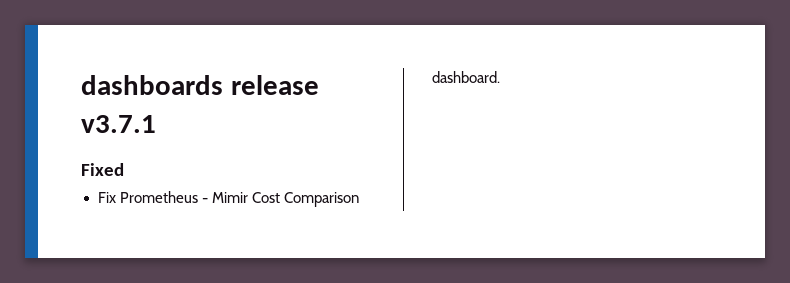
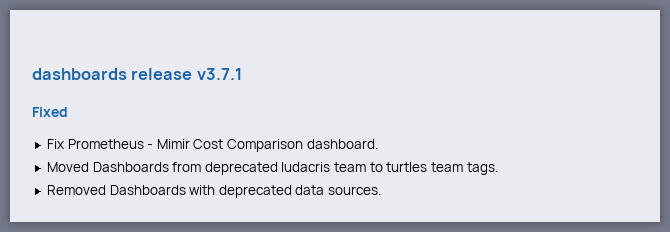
(500, 77) none -> [46,162,498,175] [46,185,382,198] // Moved Dashboards from deprecated ludacris team to turtles team tags. // Removed Dashboards with deprecated data sources.

